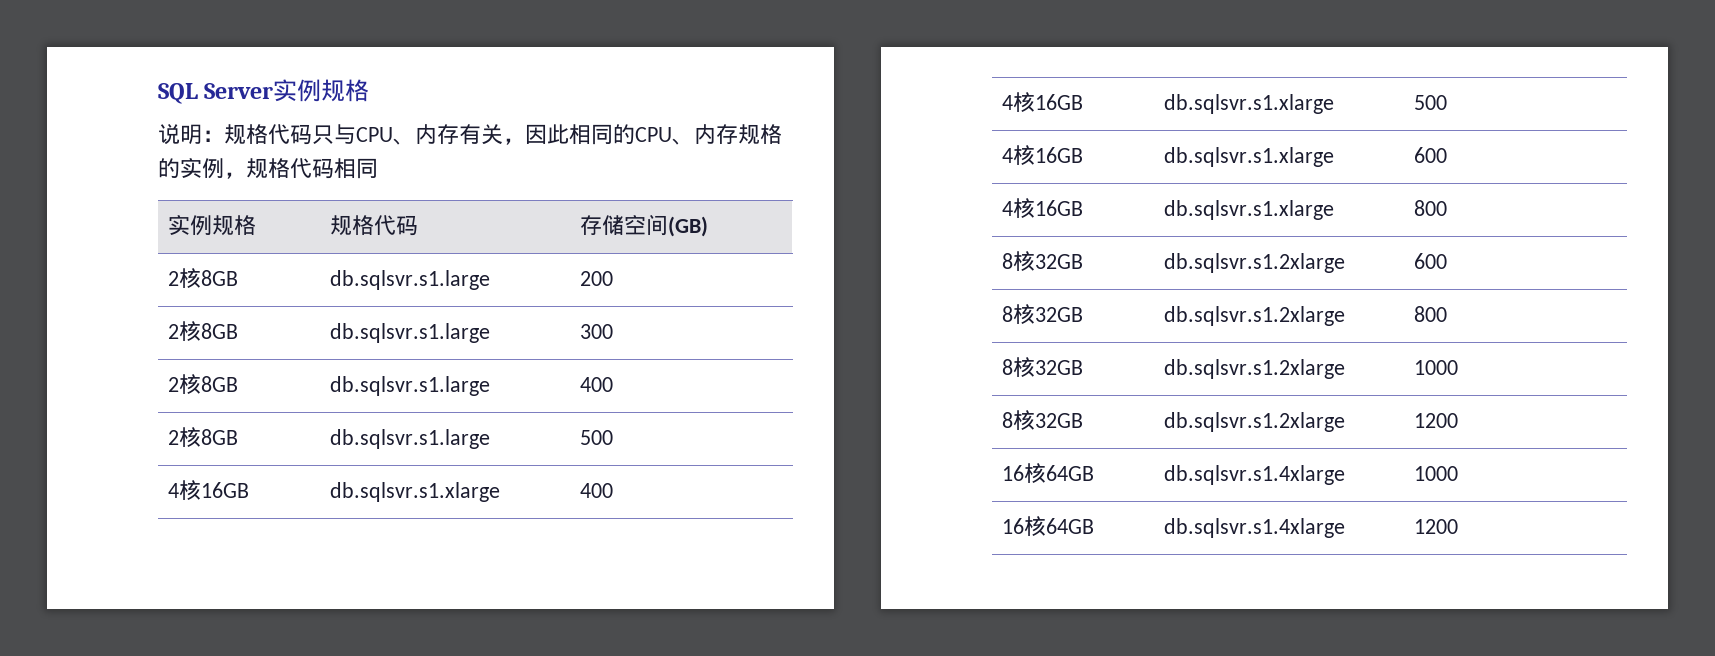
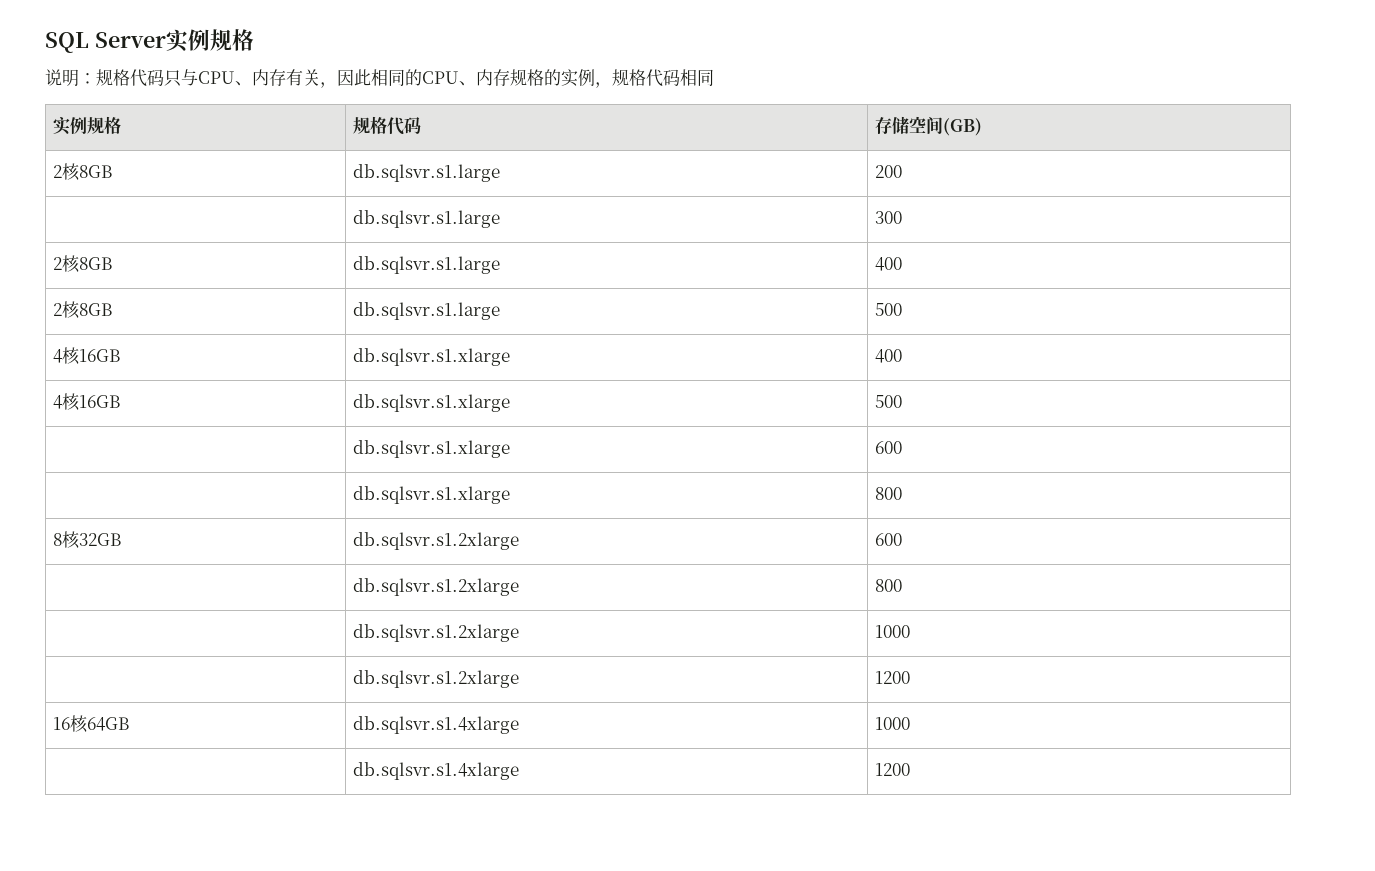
[167,321,238,341] 2核8GB -> (903, 171) none
[1001,145,1083,165] 4核16GB -> (903, 401) none
[1001,198,1083,218] 4核16GB -> (903, 447) none
[1001,304,1083,324] 8核32GB -> (903, 539) none
[1001,357,1083,377] 8核32GB -> (903, 585) none
[1001,410,1083,430] 8核32GB -> (911, 631) none
[1001,516,1094,536] 16核64GB -> (911, 723) none

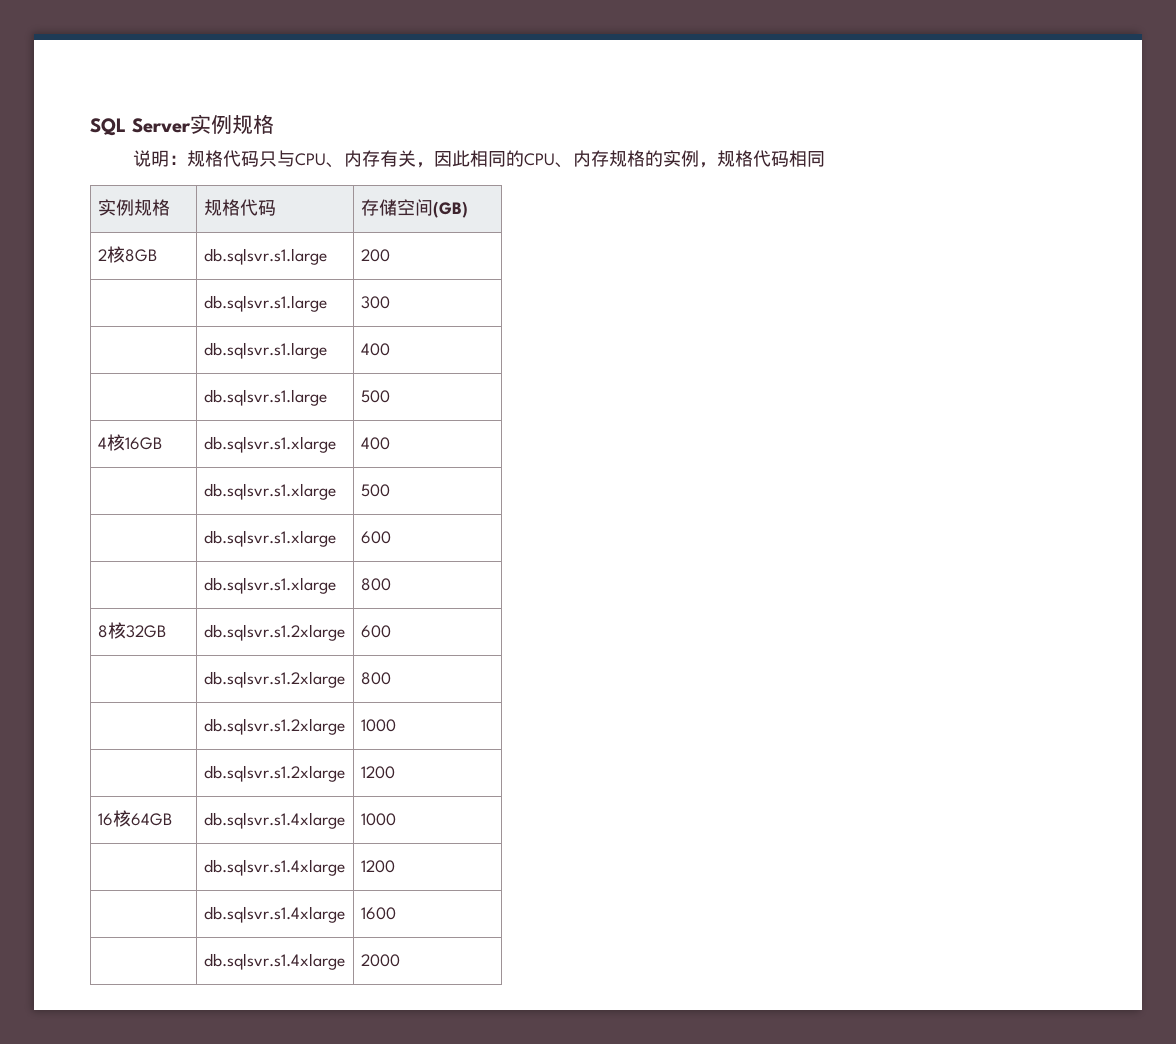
[53,255,113,273] 2核8GB -> (390, 302) none
[53,301,113,319] 2核8GB -> (390, 349) none
[53,393,121,411] 4核16GB -> (390, 443) none
(911, 769) none -> [203,906,345,923] [360,907,396,920] [203,953,345,970] [360,954,400,967] // | db.sqlsvr.s1.4xlarge | 1600 // | db.sqlsvr.s1.4xlarge | 2000

